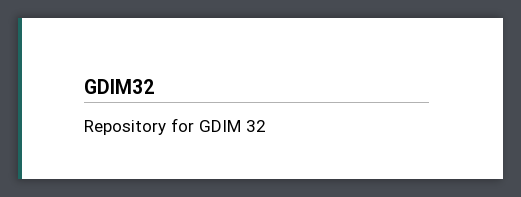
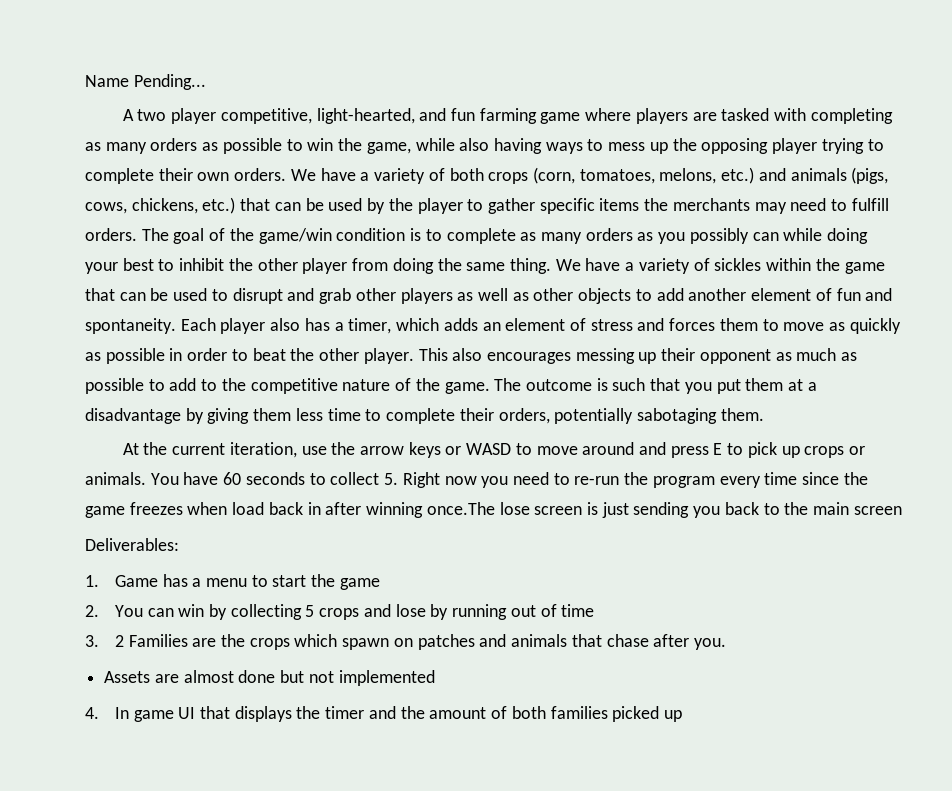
[84,79,154,94] [84,118,266,135] GDIM32 // Repository for GDIM 32 -> [85,74,206,90] [122,108,893,124] [85,138,884,154] [85,167,889,184] [85,197,889,214] [85,228,869,244] [85,258,885,274] [85,288,893,304] [85,318,901,334] [85,348,858,364] [85,378,817,394] [85,408,764,424] [122,442,866,458] [85,472,868,488] [85,502,902,518] [85,538,179,551] [85,574,380,590] [85,604,595,620] [85,634,727,650] [104,670,435,686] [85,706,683,722] Name Pending... // A two player competitive, light-hearted, and fun farming game where players are tasked with completing as many orders as possible to win the game, while also having ways to mess up the opposing player trying to complete their own orders. We have a variety of both crops (corn, tomatoes, melons, etc.) and animals (pigs, cows, chickens, etc.) that can be used by the player to gather specific items the merchants may need to fulfill orders. The goal of the game/win condition is to complete as many orders as you possibly can while doing your best to inhibit the other player from doing the same thing. We have a variety of sickles within the game that can be used to disrupt and grab other players as well as other objects to add another element of fun and spontaneity. Each player also has a timer, which adds an element of stress and forces them to move as quickly as possible in order to beat the other player. This also encourages messing up their opponent as much as possible to add to the competitive nature of the game. The outcome is such that you put them at a disadvantage by giving them less time to complete their orders, potentially sabotaging them. // At the current iteration, use the arrow keys or WASD to move around and press E to pick up crops or animals. You have 60 seconds to collect 5. Right now you need to re-run the program every time since the game freezes when load back in after winning once.The lose screen is just sending you back to the main screen // Deliverables: // 1. Game has a menu to start the game // 2. You can win by collecting 5 crops and lose by running out of time // 3. 2 Families are the crops which spawn on patches and animals that chase after you. // Assets are almost done but not implemented // 4. In game UI that displays the timer and the amount of both families picked up

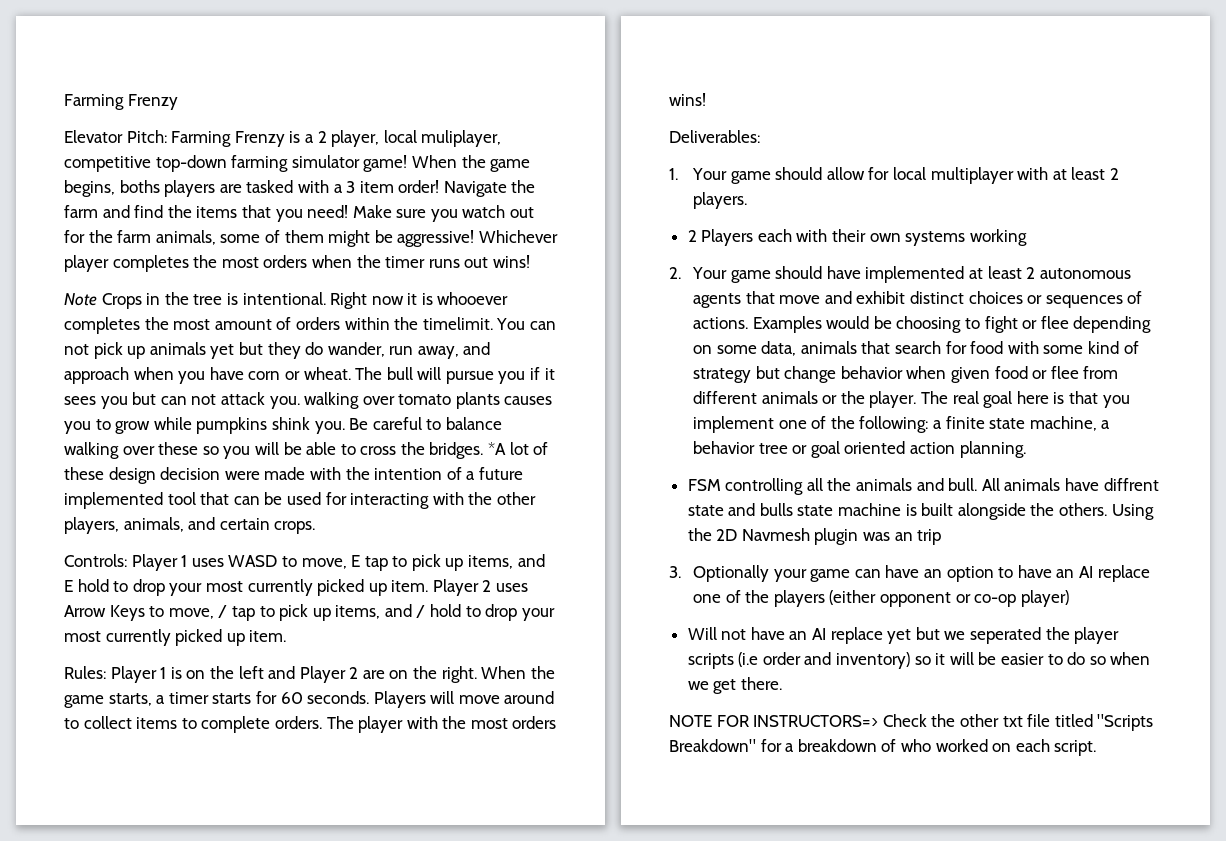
[85,74,206,90] [122,108,893,124] [85,138,884,154] [85,167,889,184] [85,197,889,214] [85,228,869,244] [85,258,885,274] [85,288,893,304] [85,318,901,334] [85,348,858,364] [85,378,817,394] [85,408,764,424] [122,442,866,458] [85,472,868,488] [85,502,902,518] [85,538,179,551] [85,574,380,590] [85,604,595,620] [85,634,727,650] [104,670,435,686] [85,706,683,722] Name Pending... // A two player competitive, light-hearted, and fun farming game where players are tasked with completing as many orders as possible to win the game, while also having ways to mess up the opposing player trying to complete their own orders. We have a variety of both crops (corn, tomatoes, melons, etc.) and animals (pigs, cows, chickens, etc.) that can be used by the player to gather specific items the merchants may need to fulfill orders. The goal of the game/win condition is to complete as many orders as you possibly can while doing your best to inhibit the other player from doing the same thing. We have a variety of sickles within the game that can be used to disrupt and grab other players as well as other objects to add another element of fun and spontaneity. Each player also has a timer, which adds an element of stress and forces them to move as quickly as possible in order to beat the other player. This also encourages messing up their opponent as much as possible to add to the competitive nature of the game. The outcome is such that you put them at a disadvantage by giving them less time to complete their orders, potentially sabotaging them. // At the current iteration, use the arrow keys or WASD to move around and press E to pick up crops or animals. You have 60 seconds to collect 5. Right now you need to re-run the program every time since the game freezes when load back in after winning once.The lose screen is just sending you back to the main screen // Deliverables: // 1. Game has a menu to start the game // 2. You can win by collecting 5 crops and lose by running out of time // 3. 2 Families are the crops which spawn on patches and animals that chase after you. // Assets are almost done but not implemented // 4. In game UI that displays the timer and the amount of both families picked up -> [64,94,178,110] [64,130,502,147] [64,155,531,172] [64,180,536,197] [64,205,535,222] [64,230,558,247] [64,255,530,272] [64,292,509,309] [64,317,556,334] [64,342,491,359] [64,367,555,384] [64,392,553,409] [64,417,502,434] [64,442,549,459] [64,467,523,484] [64,492,536,509] [64,517,316,534] [64,554,545,571] [64,579,529,596] [64,604,555,621] [64,629,287,646] [64,666,555,683] [64,691,555,708] [64,716,557,733] [669,93,706,106] [669,130,760,143] [669,167,1119,184] [693,192,748,209] [687,229,1027,246] [669,266,1131,283] [693,291,1143,308] [693,316,1152,333] [693,341,1139,356] [693,366,1119,383] [693,391,1130,408] [693,416,1111,433] [693,441,1026,458] [687,478,1159,495] [687,503,1154,520] [687,528,942,545] [669,565,1150,582] [693,590,1069,607] [687,627,1120,644] [687,652,1151,669] [687,677,782,694] [669,714,1154,731] [669,739,1097,756] Farming Frenzy // Elevator Pitch: Farming Frenzy is a 2 player, local muliplayer, competitive top-down farming simulator game! When the game begins, boths players are tasked with a 3 item order! Navigate the farm and find the items that you need! Make sure you watch out for the farm animals, some of them might be aggressive! Whichever player completes the most orders when the timer runs out wins! // Note Crops in the tree is intentional. Right now it is whooever completes the most amount of orders within the timelimit. You can not pick up animals yet but they do wander, run away, and approach when you have corn or wheat. The bull will pursue you if it sees you but can not attack you. walking over tomato plants causes you to grow while pumpkins shink you. Be careful to balance walking over these so you will be able to cross the bridges. *A lot of these design decision were made with the intention of a future implemented tool that can be used for interacting with the other players, animals, and certain crops. // Controls: Player 1 uses WASD to move, E tap to pick up items, and E hold to drop your most currently picked up item. Player 2 uses Arrow Keys to move, / tap to pick up items, and / hold to drop your most currently picked up item. // Rules: Player 1 is on the left and Player 2 are on the right. When the game starts, a timer starts for 60 seconds. Players will move around to collect items to complete orders. The player with the most orders wins! // Deliverables: // 1. Your game should allow for local multiplayer with at least 2 players. // 2 Players each with their own systems working // 2. Your game should have implemented at least 2 autonomous agents that move and exhibit distinct choices or sequences of actions. Examples would be choosing to fight or flee depending on some data, animals that search for food with some kind of strategy but change behavior when given food or flee from different animals or the player. The real goal here is that you implement one of the following: a finite state machine, a behavior tree or goal oriented action planning. // FSM controlling all the animals and bull. All animals have diffrent state and bulls state machine is built alongside the others. Using the 2D Navmesh plugin was an trip // 3. Optionally your game can have an option to have an AI replace one of the players (either opponent or co-op player) // Will not have an AI replace yet but we seperated the player scripts (i.e order and inventory) so it will be easier to do so when we get there. // NOTE FOR INSTRUCTORS=> Check the other txt file titled "Scripts Breakdown" for a breakdown of who worked on each script.

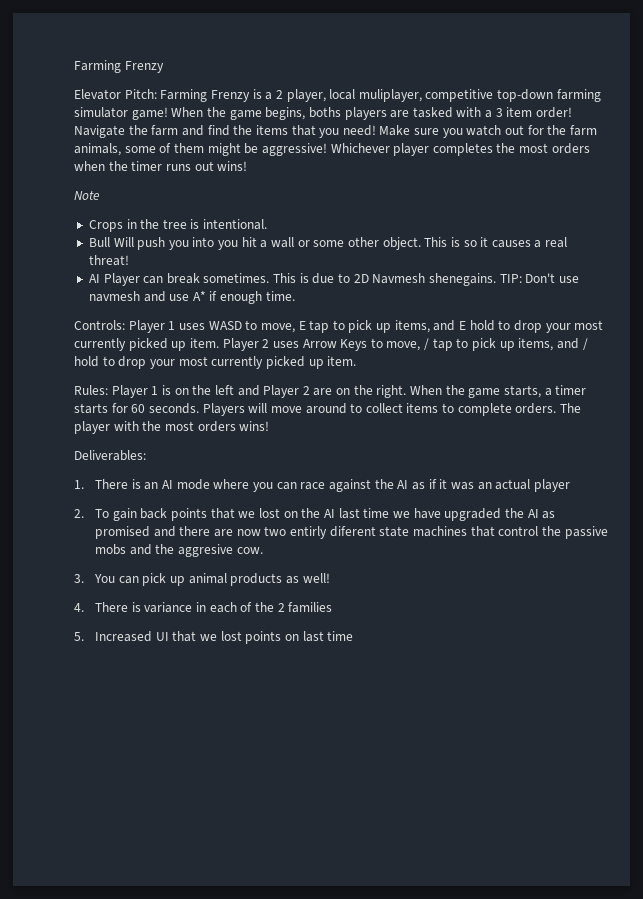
(97, 299) none -> (100, 195) //
[330,292,509,309] [64,317,556,334] [64,342,491,359] [64,367,555,384] [64,392,553,409] [64,417,502,434] [64,442,549,459] [64,467,523,484] [64,492,536,509] [64,517,316,534] Right now it is whooever completes the most amount of orders within the timelimit. You can not pick up animals yet but they do wander, run away, and approach when you have corn or wheat. The bull will pursue you if it sees you but can not attack you. walking over tomato plants causes you to grow while pumpkins shink you. Be careful to balance walking over these so you will be able to cross the bridges. *A lot of these design decision were made with the intention of a future implemented tool that can be used for interacting with the other players, animals, and certain crops. -> [88,237,568,250] [88,255,129,266] [88,273,579,286] [88,291,295,304] // Bull Will push you into you hit a wall or some other object. This is so it causes a real threat! // AI Player can break sometimes. This is due to 2D Navmesh shenegains. TIP: Don't use navmesh and use A* if enough time.
[692,167,1119,184] [693,192,748,209] [687,229,1027,246] [669,266,1131,283] [693,291,1143,308] [693,316,1152,333] [693,341,1139,356] [693,366,1119,383] [693,391,1130,408] [693,416,1111,433] [693,441,1026,458] [687,478,1159,495] [687,503,1154,520] [687,528,942,545] [669,565,1150,582] [693,590,1069,607] [687,627,1120,644] [687,652,1151,669] [687,677,782,694] [669,714,1154,731] [669,739,1097,756] Your game should allow for local multiplayer with at least 2 players. // 2 Players each with their own systems working // 2. Your game should have implemented at least 2 autonomous agents that move and exhibit distinct choices or sequences of actions. Examples would be choosing to fight or flee depending on some data, animals that search for food with some kind of strategy but change behavior when given food or flee from different animals or the player. The real goal here is that you implement one of the following: a finite state machine, a behavior tree or goal oriented action planning. // FSM controlling all the animals and bull. All animals have diffrent state and bulls state machine is built alongside the others. Using the 2D Navmesh plugin was an trip // 3. Optionally your game can have an option to have an AI replace one of the players (either opponent or co-op player) // Will not have an AI replace yet but we seperated the player scripts (i.e order and inventory) so it will be easier to do so when we get there. // NOTE FOR INSTRUCTORS=> Check the other txt file titled "Scripts Breakdown" for a breakdown of who worked on each script. -> [95,479,570,492] [74,508,556,521] [95,526,608,539] [95,544,263,557] [74,573,330,586] [74,602,333,613] [74,631,354,644] There is an AI mode where you can race against the AI as if it was an actual player // 2. To gain back points that we lost on the AI last time we have upgraded the AI as promised and there are now two entirly diferent state machines that control the passive mobs and the aggresive cow. // 3. You can pick up animal products as well! // 4. There is variance in each of the 2 families // 5. Increased UI that we lost points on last time

